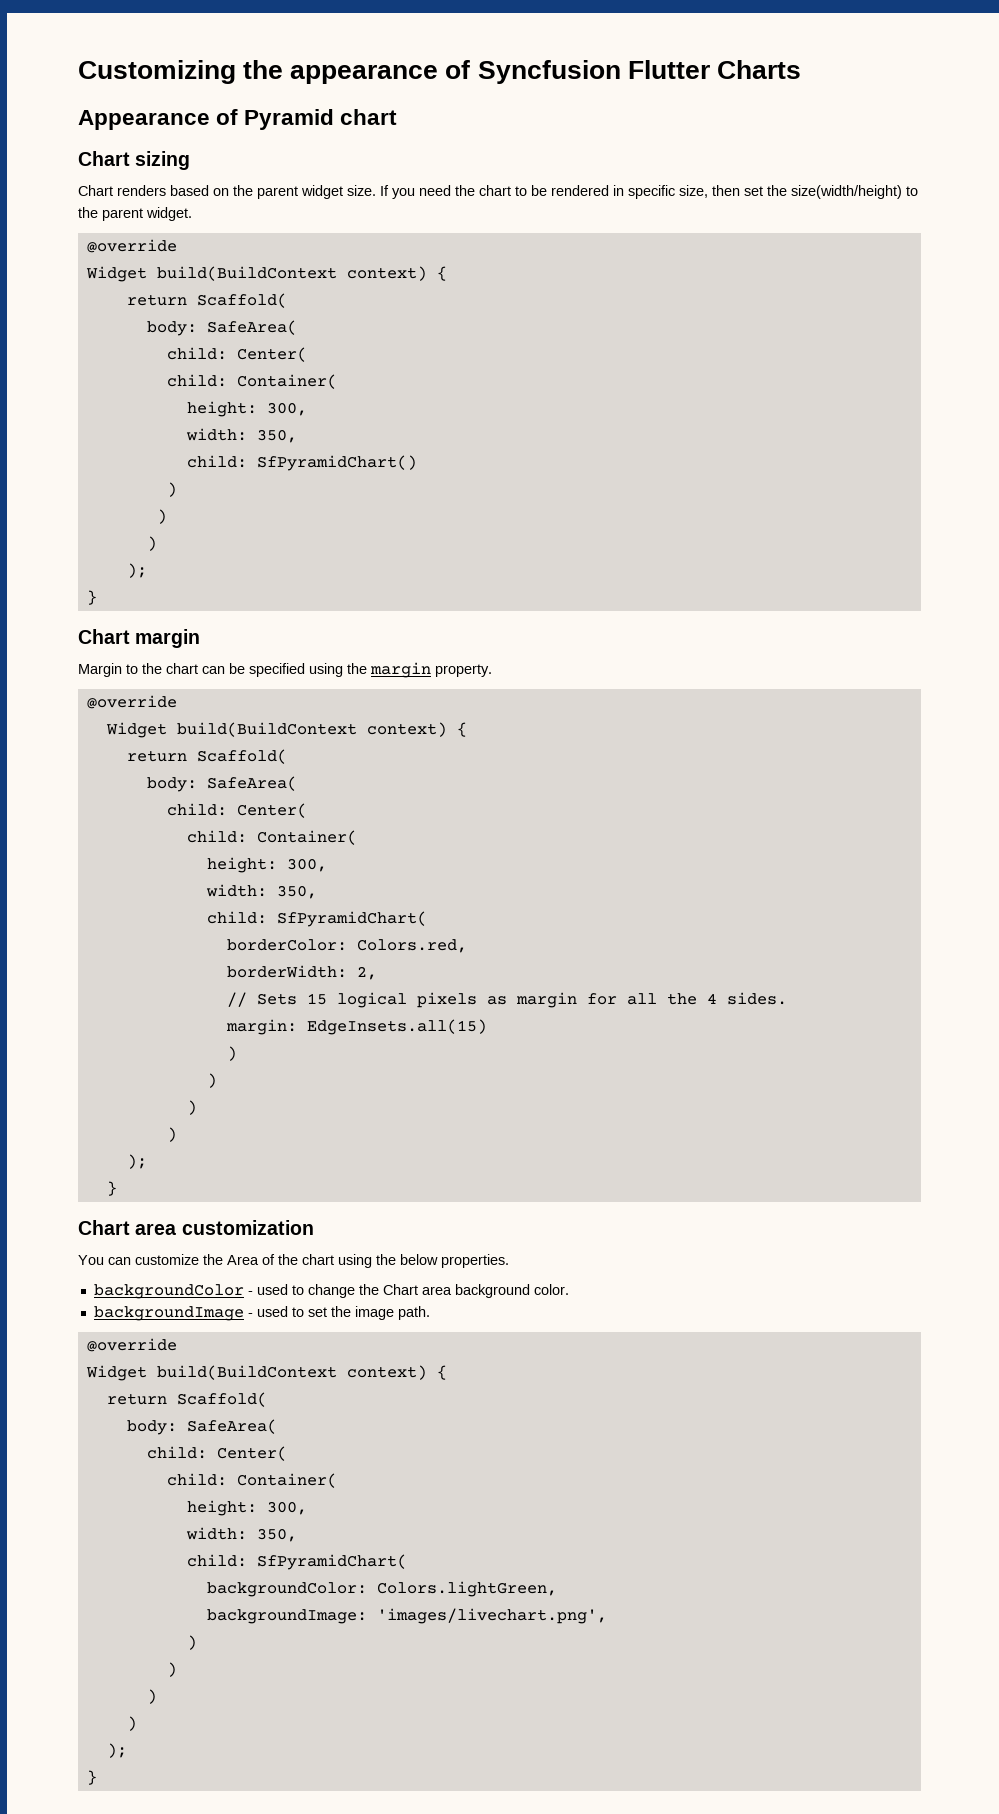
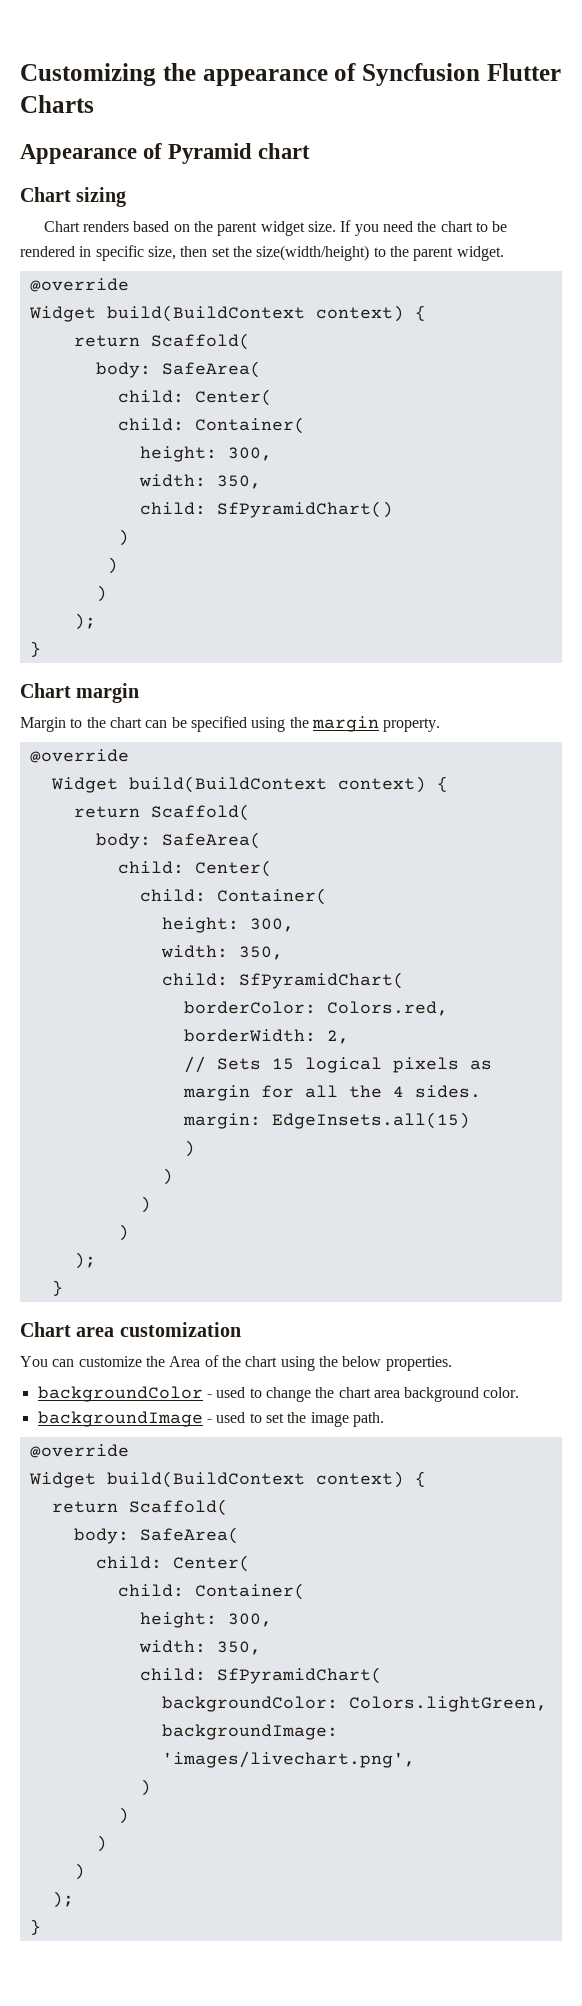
[382,1284,418,1295] Chart -> [338,1387,371,1398] chart

